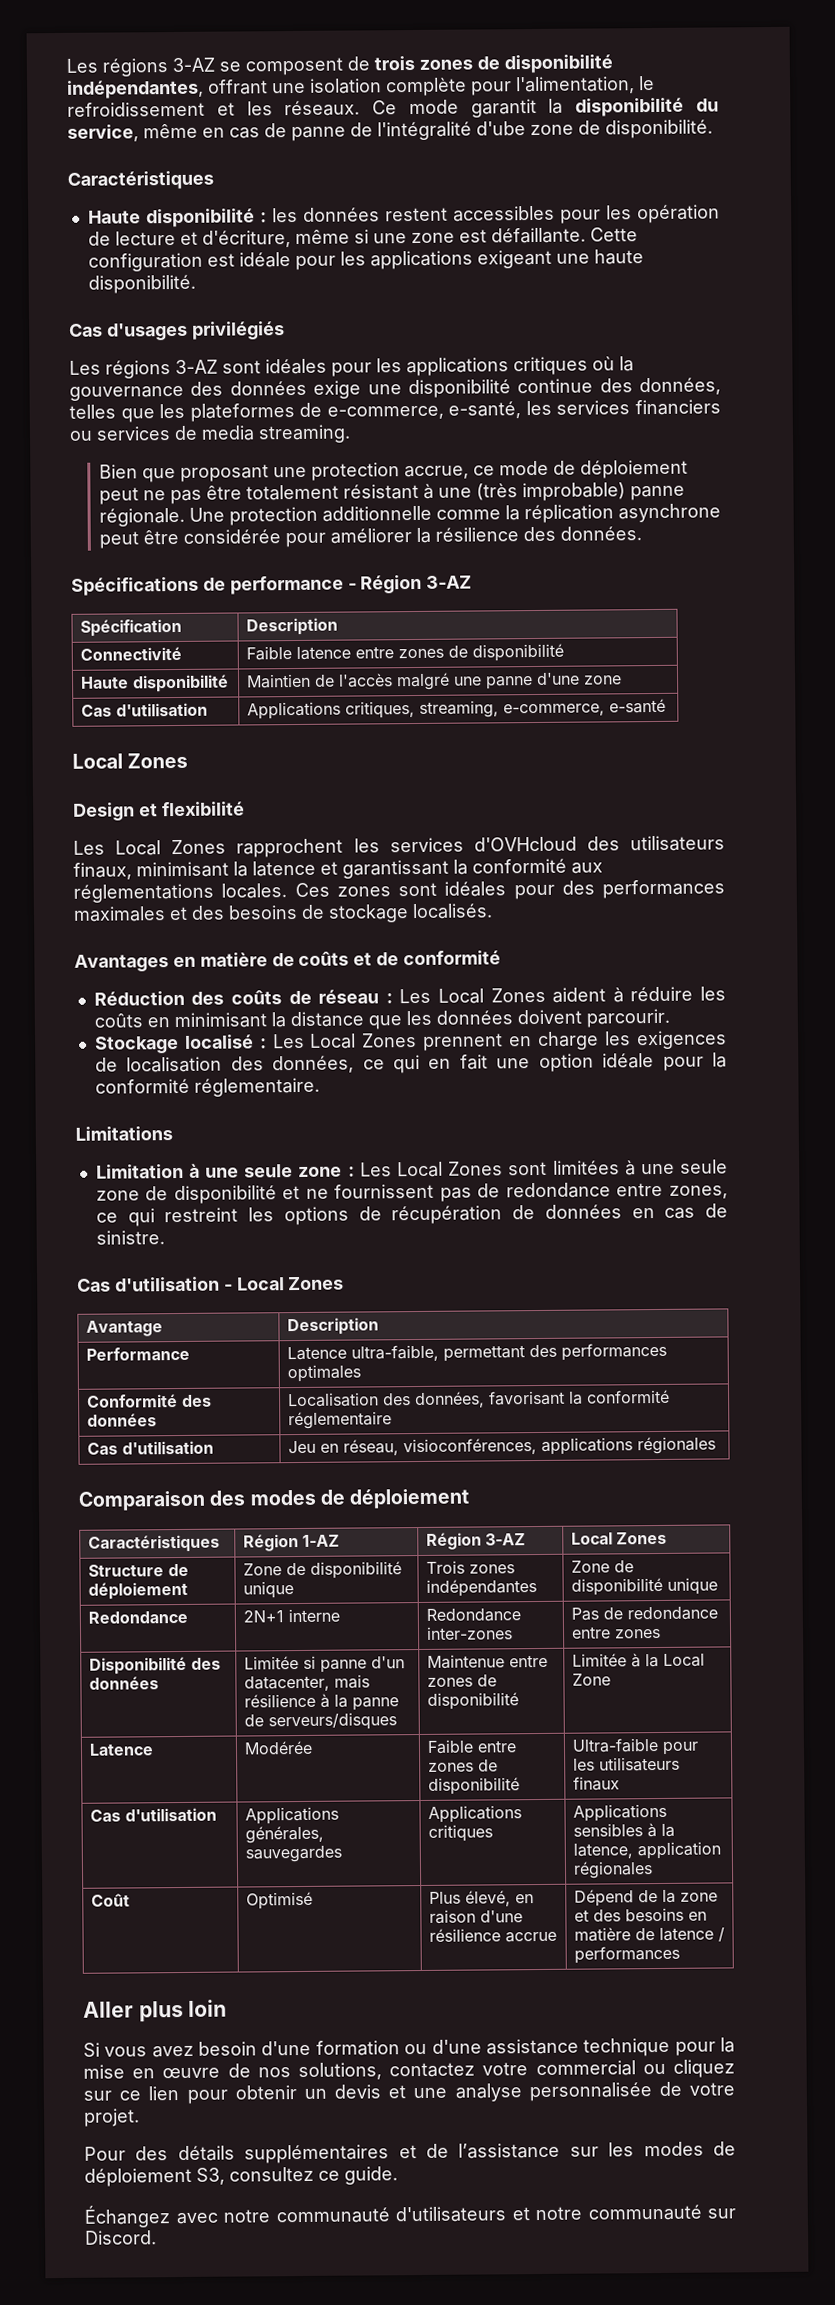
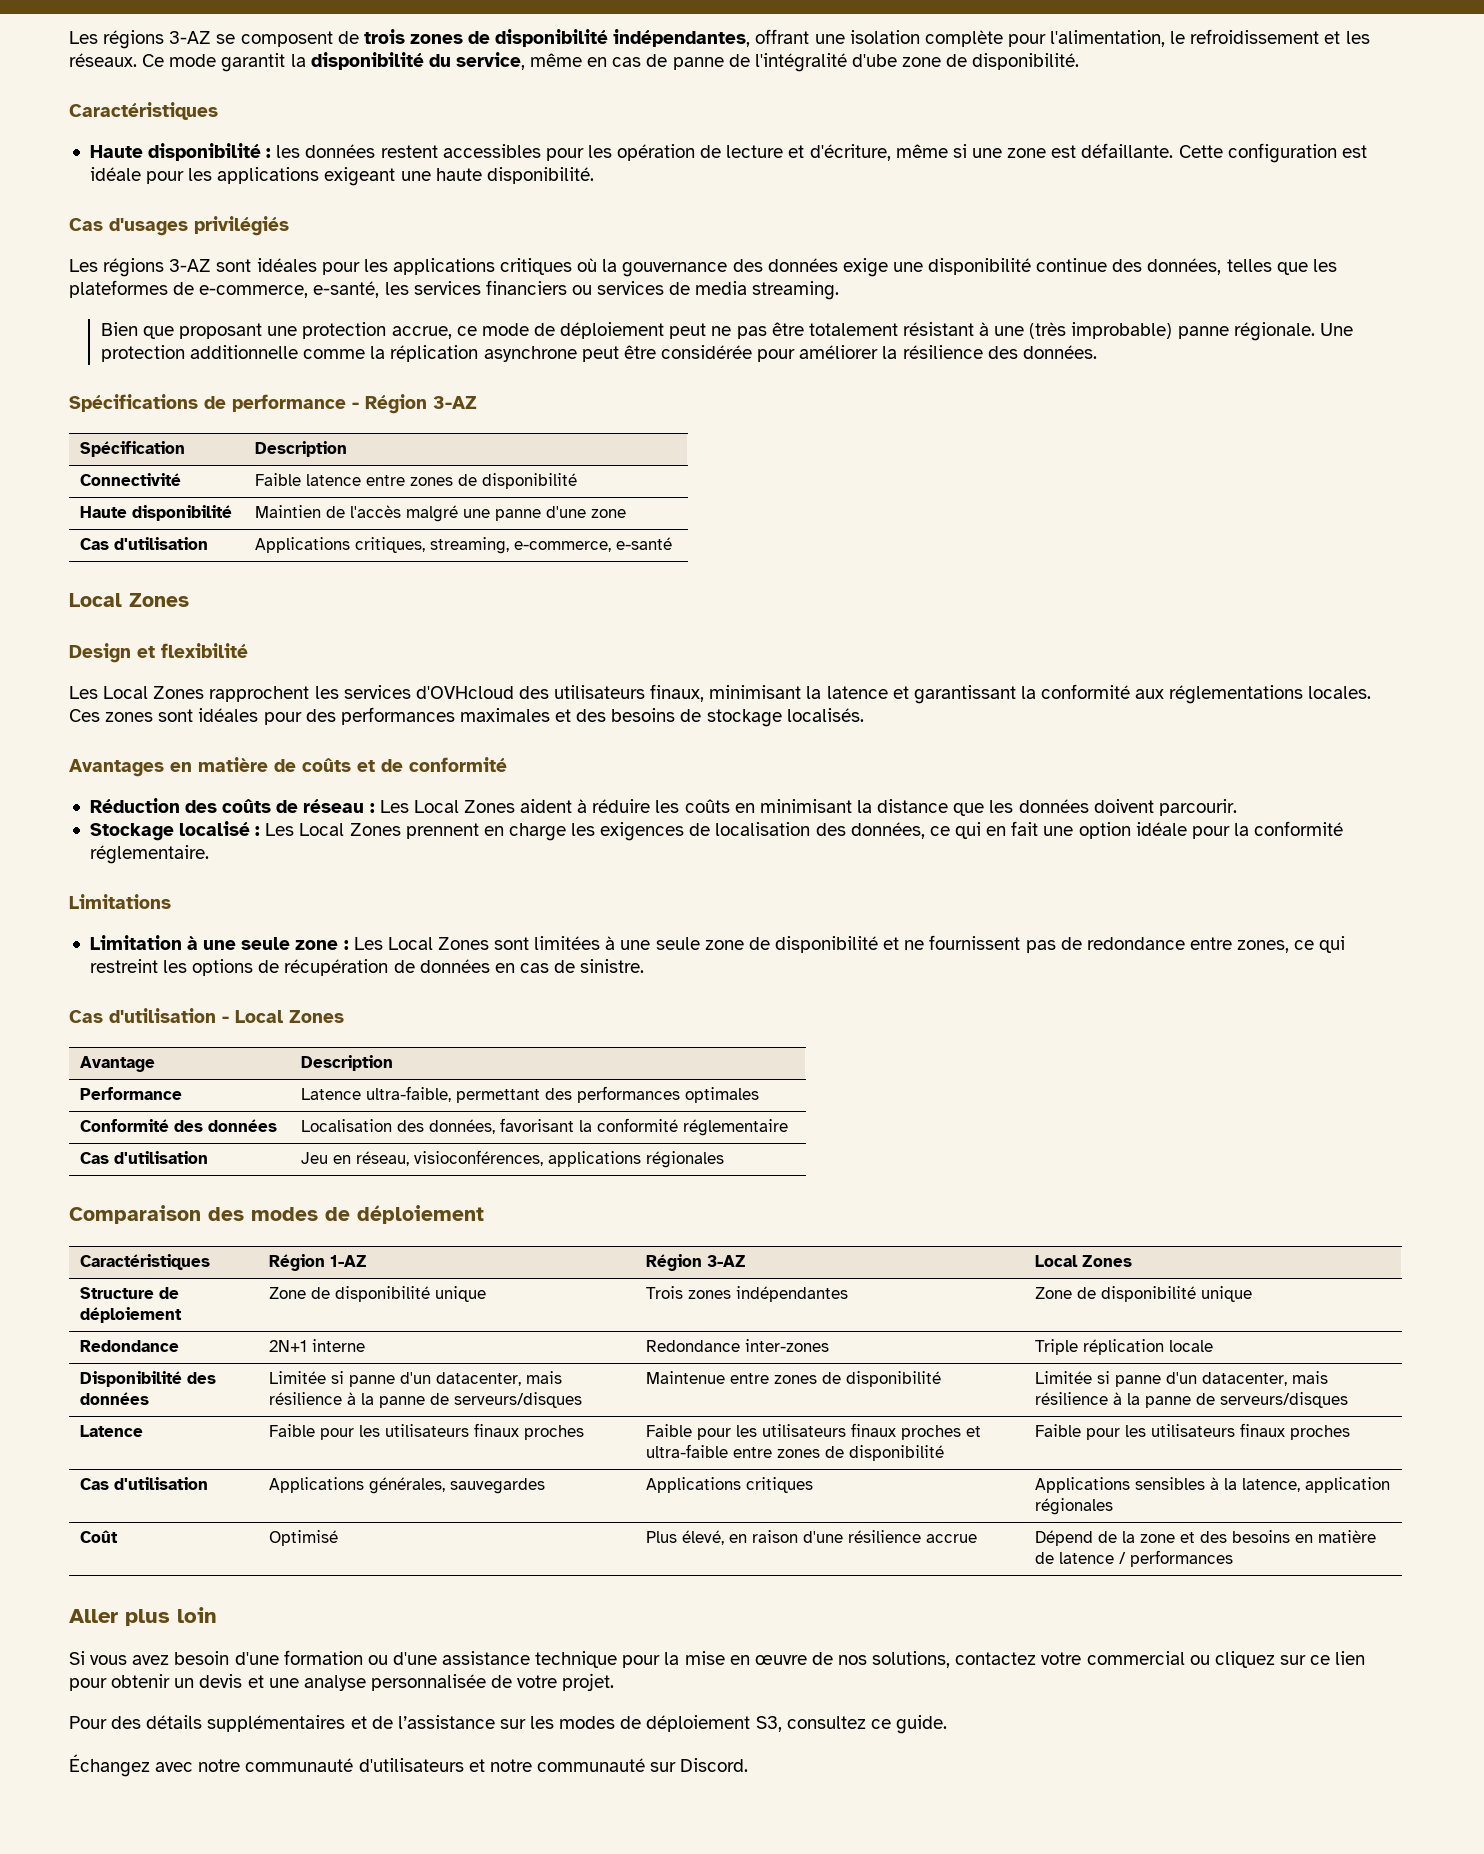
[570,1606,718,1621] [570,1626,661,1639] Pas de redondance entre zones -> [1034,1339,1213,1355] Triple réplication locale
[630,1653,705,1668] [571,1673,611,1686] [88,1743,154,1756] [243,1740,313,1755] [426,1739,517,1754] [427,1759,498,1772] [427,1777,520,1795] [571,1738,699,1755] [572,1756,680,1772] [572,1776,620,1791] à la Local Zone // Latence | Modérée | Faible entre zones de disponibilité | Ultra-faible pour les utilisateurs finaux -> [1096,1371,1328,1387] [1034,1392,1348,1408] [79,1425,143,1437] [268,1423,584,1440] [645,1423,981,1440] [645,1444,944,1461] [1034,1423,1350,1440] si panne d'un datacenter, mais résilience à la panne de serveurs/disques // Latence | Faible pour les utilisateurs finaux proches | Faible pour les utilisateurs finaux proches et ultra-faible entre zones de disponibilité | Faible pour les utilisateurs finaux proches

